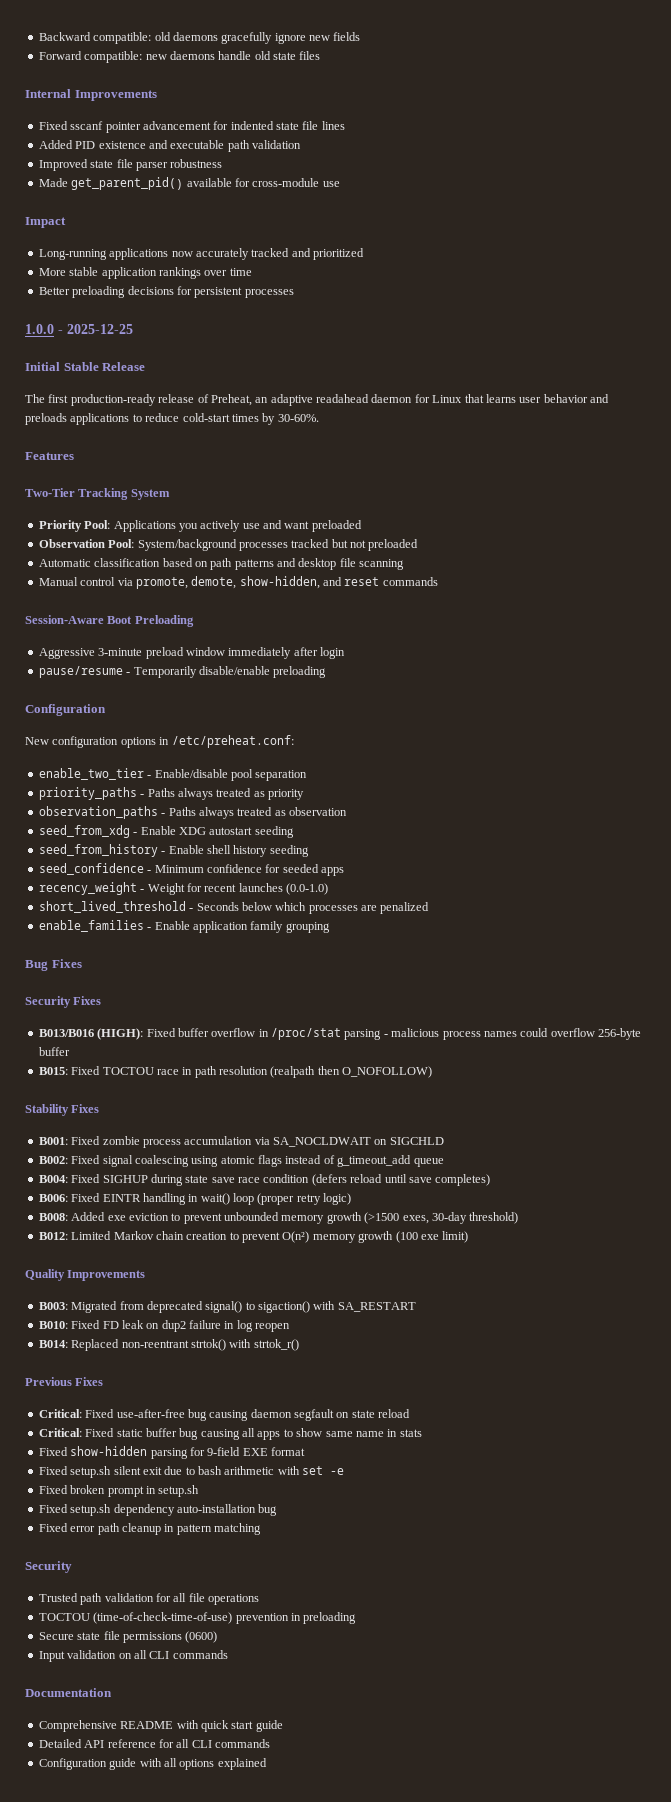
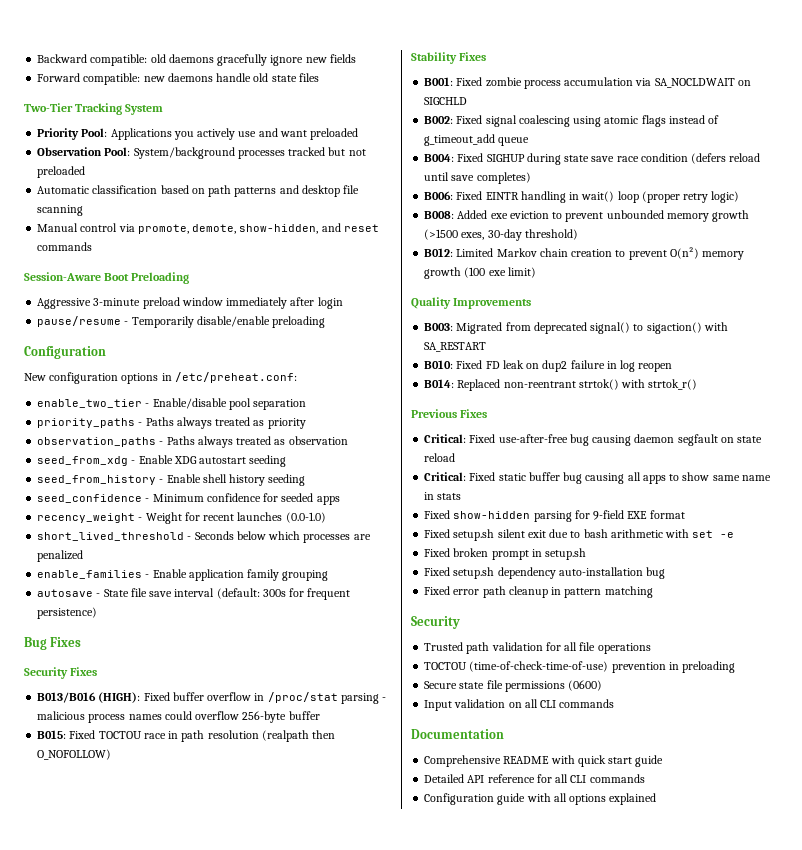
[25,89,157,101] [38,121,345,133] [38,140,301,152] [38,159,223,171] [38,177,340,190] [25,217,66,228] [38,248,364,260] [38,267,252,279] [38,286,294,298] [25,324,133,334] [25,362,146,371] [25,394,609,406] [25,413,319,425] [25,452,74,460] // Internal Improvements // Fixed sscanf pointer advancement for indented state file lines // Added PID existence and executable path validation // Improved state file parser robustness // Made get_parent_pid() available for cross-module use // Impact // Long-running applications now accurately tracked and prioritized // More stable application rankings over time // Better preloading decisions for persistent processes // 1.0.0 - 2025-12-25 // Initial Stable Release // The first production-ready release of Preheat, an adaptive readahead daemon for Linux that learns user behavior and preloads applications to reduce cold-start times by 30-60%. // Features -> (319, 77) none
(330, 927) none -> [37,588,351,600] [37,607,98,619] // autosave - State file save interval (default: 300s for frequent persistence)

